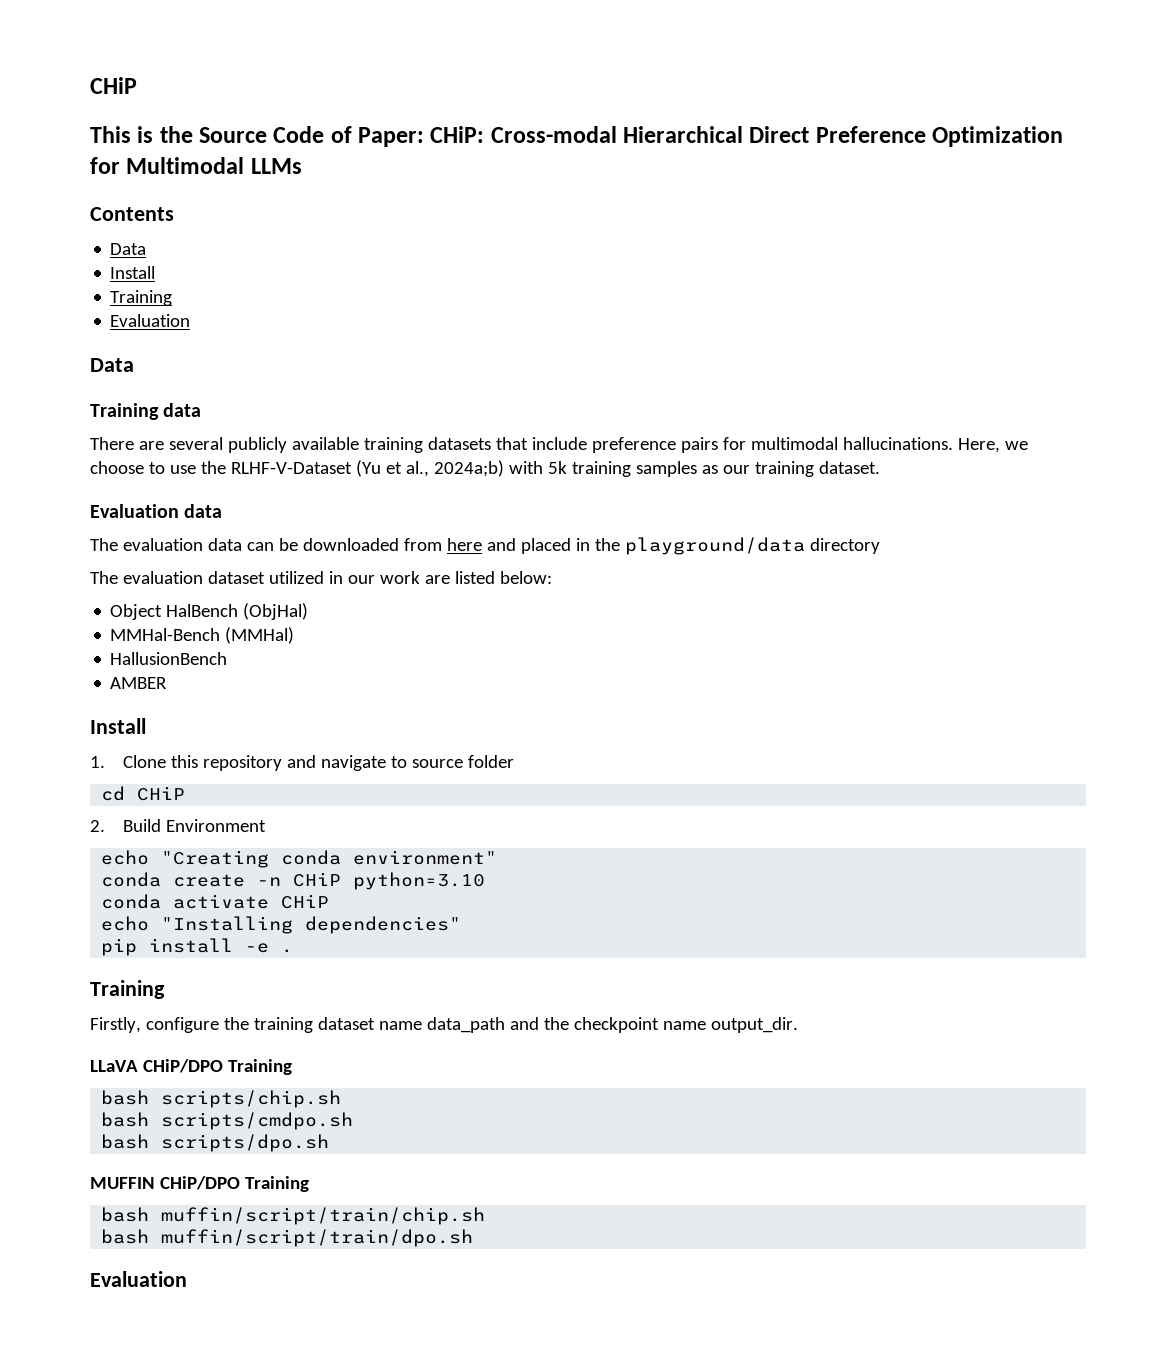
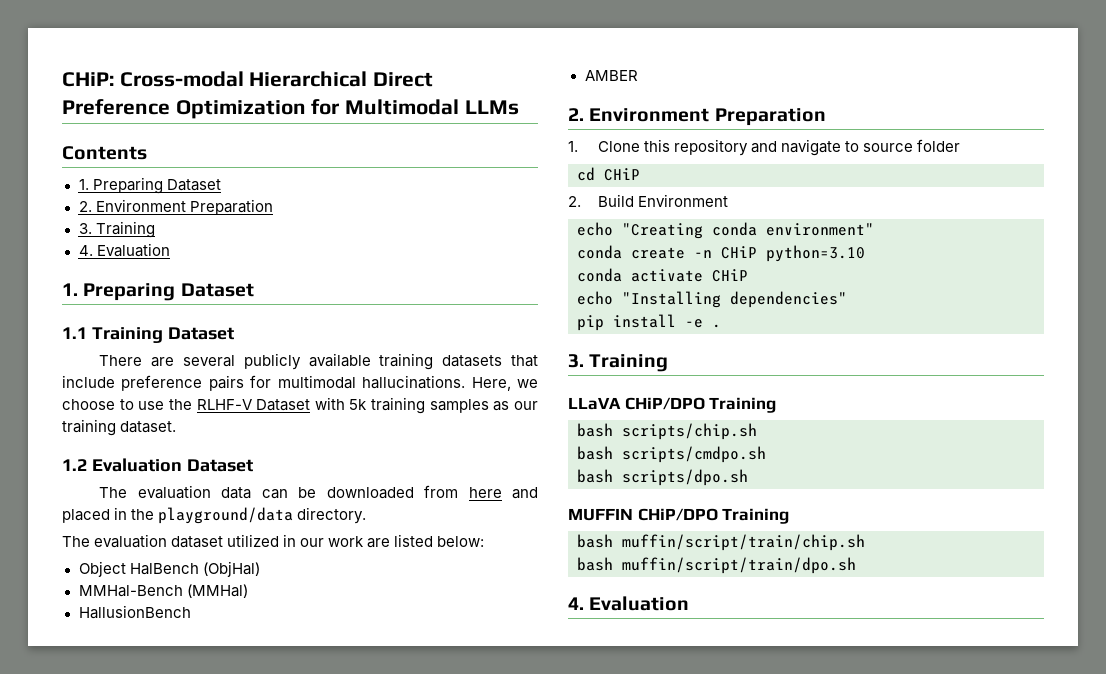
[90,77,137,94] [90,126,425,147] CHiP // This is the Source Code of Paper: -> (62, 79) none
[110,243,147,255] [110,266,156,279] [110,290,173,306] Data // Install // Training // -> [78,177,221,194] [78,199,273,215] [78,221,155,238] [78,245,93,256] 1. Preparing Dataset // 2. Environment Preparation // 3. Training // 4.
[90,358,134,372] [90,403,202,420] Data // Training data -> [62,283,254,301] [62,327,234,343] 1. Preparing Dataset // 1.1 Training Dataset
[230,460,504,477] RLHF-V-Dataset (Yu et al., 2024a;b) -> [196,399,311,411] RLHF-V Dataset
[90,504,223,518] Evaluation data -> [62,458,253,472] 1.2 Evaluation Dataset
[809,538,880,554] directory -> [297,507,367,524] directory.
[90,718,146,734] Install -> [568,108,826,126] 2. Environment Preparation
[90,980,165,999] [90,1017,798,1033] Training // Firstly, configure the training dataset name data_path and the checkpoint name output_dir. -> [568,354,669,372] 3. Training
(474, 1238) none -> [568,597,584,610] 4.

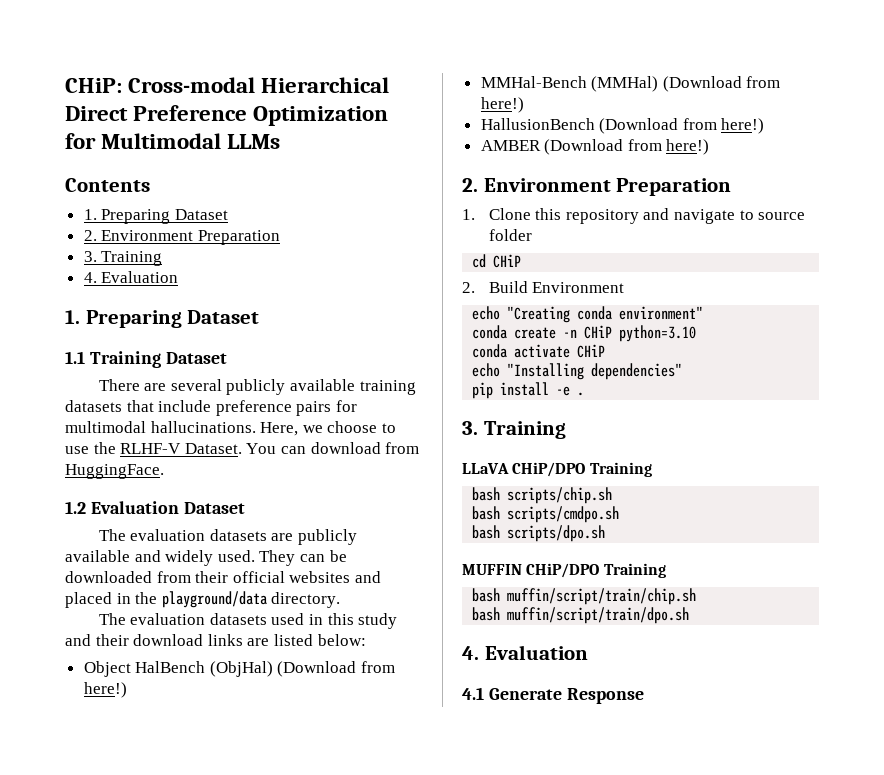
[256,397,538,414] [62,419,177,436] Dataset with 5k training samples as our training dataset. -> [184,442,420,454] [65,464,164,479] Dataset. You can download from HuggingFace.
[221,487,252,499] data -> [209,529,358,545] [65,550,296,566] datasets are publicly available and widely used. They
[468,487,502,498] here -> [195,571,351,583] their official websites
[171,534,365,548] dataset utilized in our work -> [209,613,398,629] [65,634,243,646] datasets used in this study and their download links
(260, 569) none -> [277,661,396,677] [83,682,127,698] (Download from here!)
[78,605,191,619] [584,70,638,81] // HallusionBench // AMBER -> [662,76,781,92] [480,97,524,113] [480,118,765,134] [480,139,710,155] (Download from here!) // HallusionBench (Download from here!) // AMBER (Download from here!)
(690, 603) none -> [462,687,644,704] // 4.1 Generate Response

